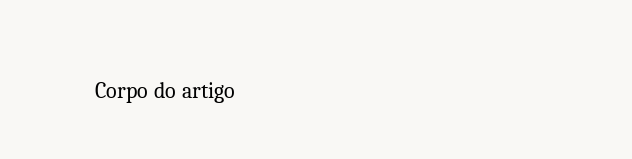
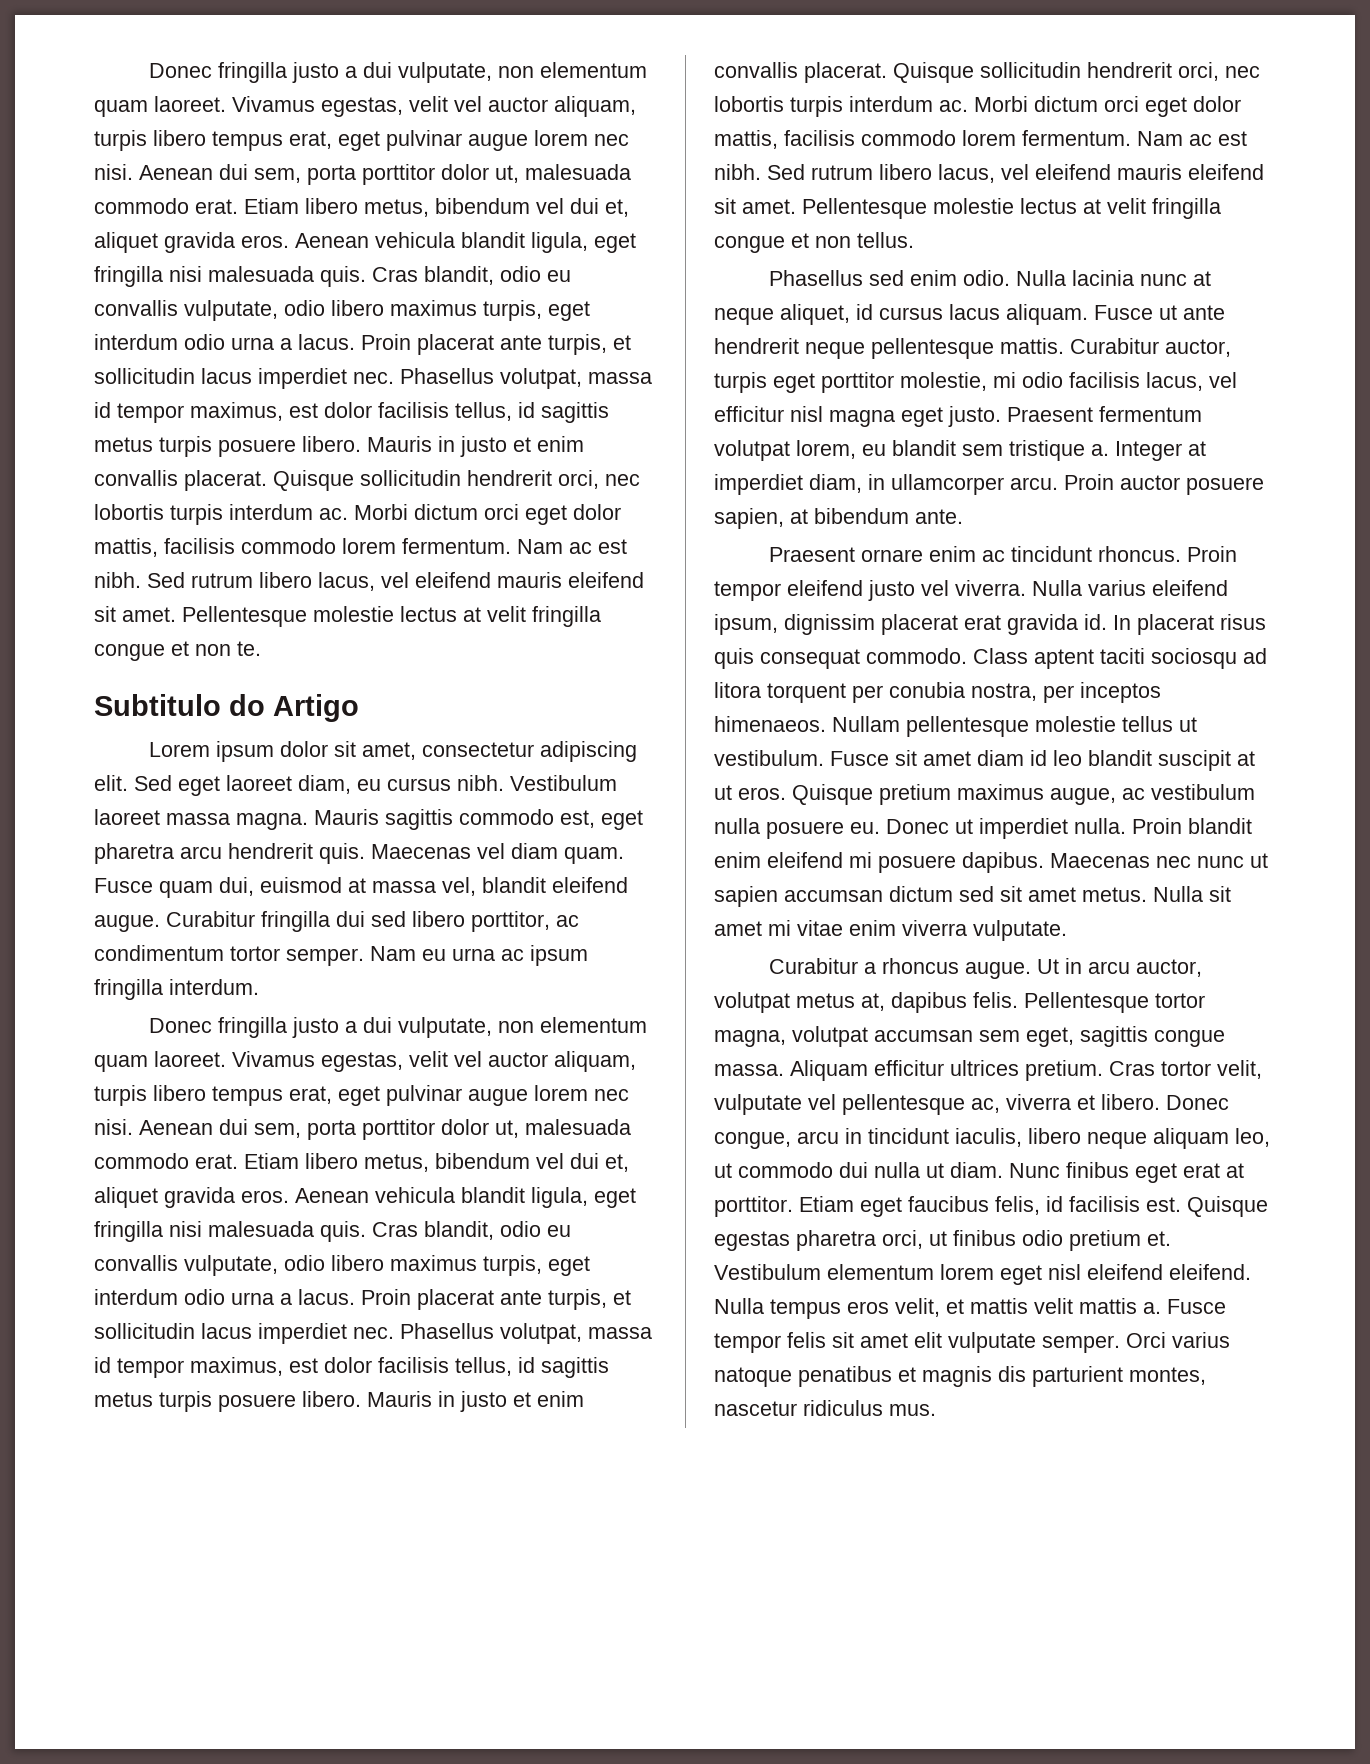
[95,82,235,103] Corpo do artigo -> [148,62,647,83] [94,96,636,117] [94,130,629,151] [94,164,631,185] [94,198,629,217] [94,232,636,253] [94,266,571,287] [94,300,590,321] [94,334,631,355] [94,368,652,389] [94,402,609,423] [94,436,584,457] [94,470,640,491] [94,504,621,525] [94,538,627,557] [94,572,644,591] [94,606,601,627] [94,641,261,661] [94,694,359,722] [148,741,637,762] [94,775,617,796] [94,809,643,830] [94,843,624,864] [94,877,628,898] [94,911,579,932] [94,945,588,966] [94,979,259,1000] [148,1017,647,1038] [94,1051,636,1072] [94,1085,629,1106] [94,1119,631,1140] [94,1153,629,1172] [94,1187,636,1208] [94,1221,571,1242] [94,1255,590,1276] [94,1289,631,1310] [94,1323,652,1344] [94,1357,609,1378] [94,1391,584,1412] [714,62,1260,83] [714,96,1241,117] [714,130,1247,149] [714,164,1264,183] [714,198,1221,219] [714,232,914,253] [768,270,1211,286] [714,304,1225,325] [714,338,1231,359] [714,372,1237,393] [714,406,1202,427] [714,440,1206,461] [714,474,1264,495] [714,508,963,529] [768,546,1237,562] [714,580,1228,601] [714,614,1266,635] [714,648,1267,669] [714,682,1161,703] [714,716,1197,737] [714,750,1255,771] [714,784,1255,805] [714,818,1252,839] [714,852,1268,873] [714,886,1231,907] [714,920,1067,941] [768,958,1202,979] [714,992,1205,1013] [714,1026,1225,1047] [714,1060,1262,1081] [714,1094,1229,1115] [714,1128,1270,1149] [714,1162,1244,1183] [714,1196,1268,1217] [714,1230,1171,1251] [714,1264,1251,1285] [714,1298,1226,1319] [714,1332,1230,1353] [714,1366,1206,1387] [714,1400,936,1416] Donec fringilla justo a dui vulputate, non elementum quam laoreet. Vivamus egestas, velit vel auctor aliquam, turpis libero tempus erat, eget pulvinar augue lorem nec nisi. Aenean dui sem, porta porttitor dolor ut, malesuada commodo erat. Etiam libero metus, bibendum vel dui et, aliquet gravida eros. Aenean vehicula blandit ligula, eget fringilla nisi malesuada quis. Cras blandit, odio eu convallis vulputate, odio libero maximus turpis, eget interdum odio urna a lacus. Proin placerat ante turpis, et sollicitudin lacus imperdiet nec. Phasellus volutpat, massa id tempor maximus, est dolor facilisis tellus, id sagittis metus turpis posuere libero. Mauris in justo et enim convallis placerat. Quisque sollicitudin hendrerit orci, nec lobortis turpis interdum ac. Morbi dictum orci eget dolor mattis, facilisis commodo lorem fermentum. Nam ac est nibh. Sed rutrum libero lacus, vel eleifend mauris eleifend sit amet. Pellentesque molestie lectus at velit fringilla congue et non te. // Subtitulo do Artigo // Lorem ipsum dolor sit amet, consectetur adipiscing elit. Sed eget laoreet diam, eu cursus nibh. Vestibulum laoreet massa magna. Mauris sagittis commodo est, eget pharetra arcu hendrerit quis. Maecenas vel diam quam. Fusce quam dui, euismod at massa vel, blandit eleifend augue. Curabitur fringilla dui sed libero porttitor, ac condimentum tortor semper. Nam eu urna ac ipsum fringilla interdum. // Donec fringilla justo a dui vulputate, non elementum quam laoreet. Vivamus egestas, velit vel auctor aliquam, turpis libero tempus erat, eget pulvinar augue lorem nec nisi. Aenean dui sem, porta porttitor dolor ut, malesuada commodo erat. Etiam libero metus, bibendum vel dui et, aliquet gravida eros. Aenean vehicula blandit ligula, eget fringilla nisi malesuada quis. Cras blandit, odio eu convallis vulputate, odio libero maximus turpis, eget interdum odio urna a lacus. Proin placerat ante turpis, et sollicitudin lacus imperdiet nec. Phasellus volutpat, massa id tempor maximus, est dolor facilisis tellus, id sagittis metus turpis posuere libero. Mauris in justo et enim convallis placerat. Quisque sollicitudin hendrerit orci, nec lobortis turpis interdum ac. Morbi dictum orci eget dolor mattis, facilisis commodo lorem fermentum. Nam ac est nibh. Sed rutrum libero lacus, vel eleifend mauris eleifend sit amet. Pellentesque molestie lectus at velit fringilla congue et non tellus. // Phasellus sed enim odio. Nulla lacinia nunc at neque aliquet, id cursus lacus aliquam. Fusce ut ante hendrerit neque pellentesque mattis. Curabitur auctor, turpis eget porttitor molestie, mi odio facilisis lacus, vel efficitur nisl magna eget justo. Praesent fermentum volutpat lorem, eu blandit sem tristique a. Integer at imperdiet diam, in ullamcorper arcu. Proin auctor posuere sapien, at bibendum ante. // Praesent ornare enim ac tincidunt rhoncus. Proin tempor eleifend justo vel viverra. Nulla varius eleifend ipsum, dignissim placerat erat gravida id. In placerat risus quis consequat commodo. Class aptent taciti sociosqu ad litora torquent per conubia nostra, per inceptos himenaeos. Nullam pellentesque molestie tellus ut vestibulum. Fusce sit amet diam id leo blandit suscipit at ut eros. Quisque pretium maximus augue, ac vestibulum nulla posuere eu. Donec ut imperdiet nulla. Proin blandit enim eleifend mi posuere dapibus. Maecenas nec nunc ut sapien accumsan dictum sed sit amet metus. Nulla sit amet mi vitae enim viverra vulputate. // Curabitur a rhoncus augue. Ut in arcu auctor, volutpat metus at, dapibus felis. Pellentesque tortor magna, volutpat accumsan sem eget, sagittis congue massa. Aliquam efficitur ultrices pretium. Cras tortor velit, vulputate vel pellentesque ac, viverra et libero. Donec congue, arcu in tincidunt iaculis, libero neque aliquam leo, ut commodo dui nulla ut diam. Nunc finibus eget erat at porttitor. Etiam eget faucibus felis, id facilisis est. Quisque egestas pharetra orci, ut finibus odio pretium et. Vestibulum elementum lorem eget nisl eleifend eleifend. Nulla tempus eros velit, et mattis velit mattis a. Fusce tempor felis sit amet elit vulputate semper. Orci varius natoque penatibus et magnis dis parturient montes, nascetur ridiculus mus.

